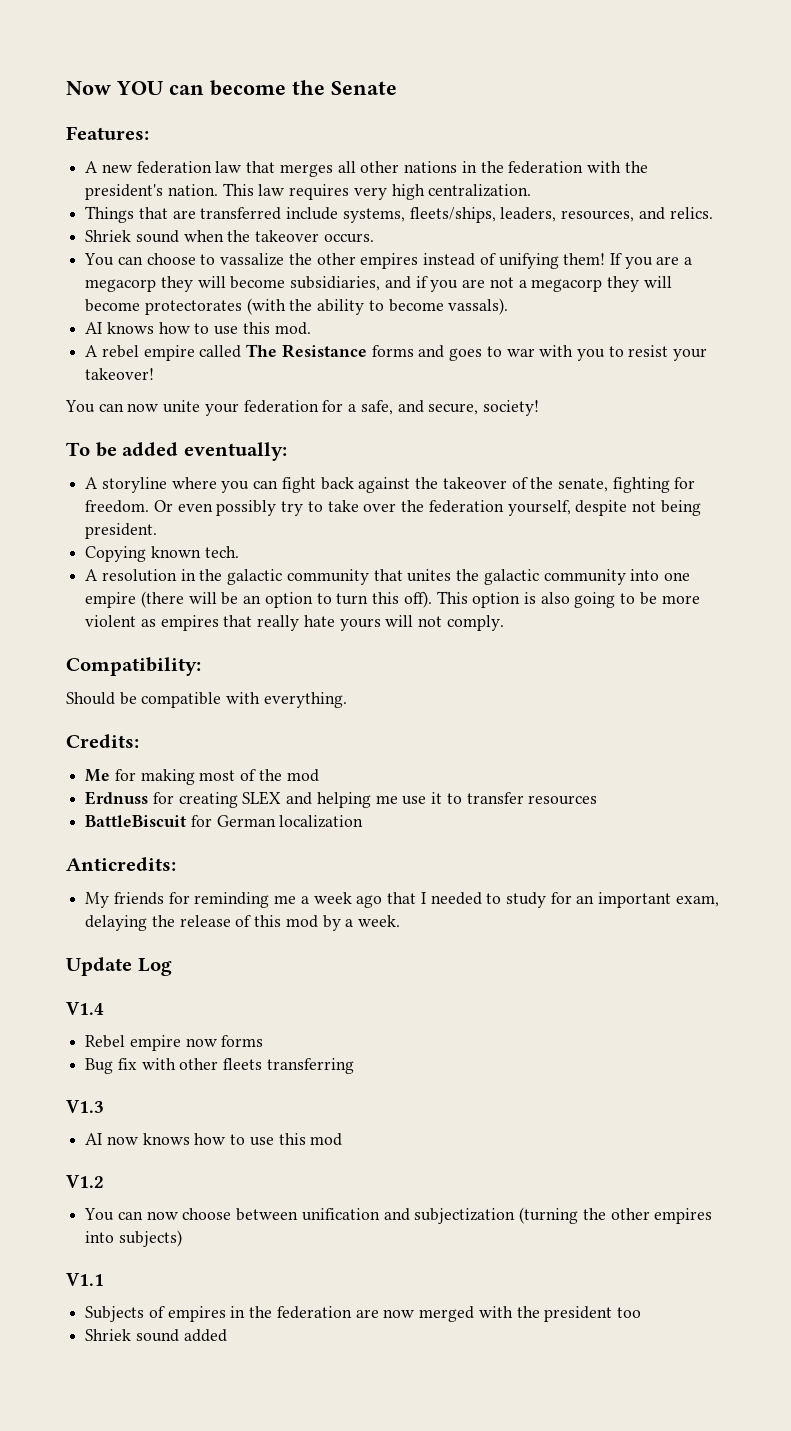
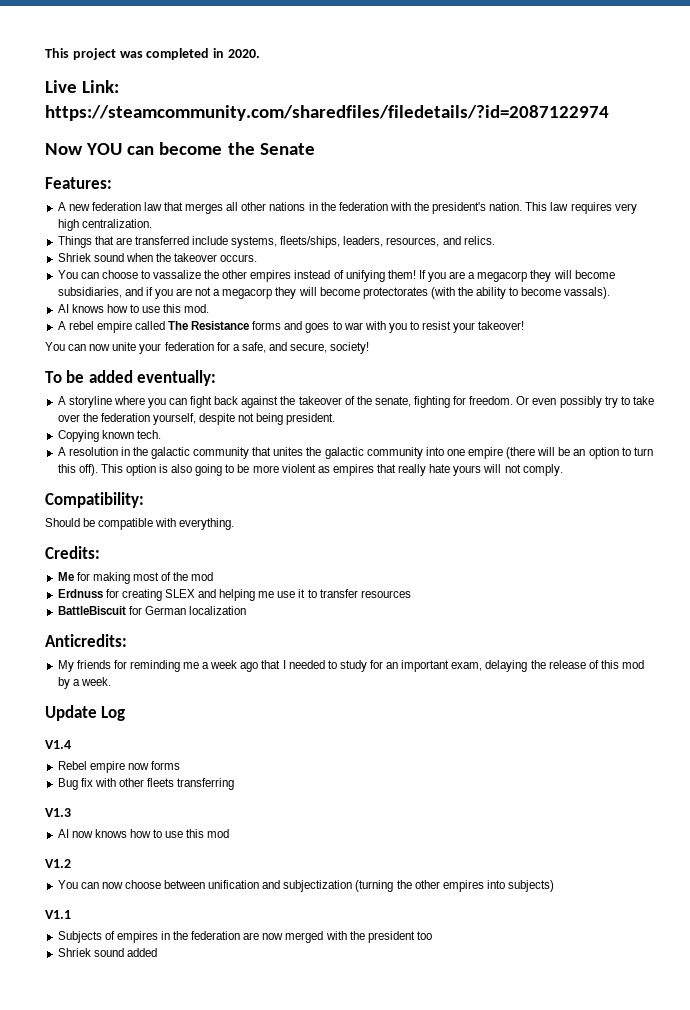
(66, 88) none -> [45,48,260,60] [45,80,120,93] [45,105,609,121] This project was completed in 2020. // Live Link: https://steamcommunity.com/sharedfiles/filedetails/?id=2087122974 //

